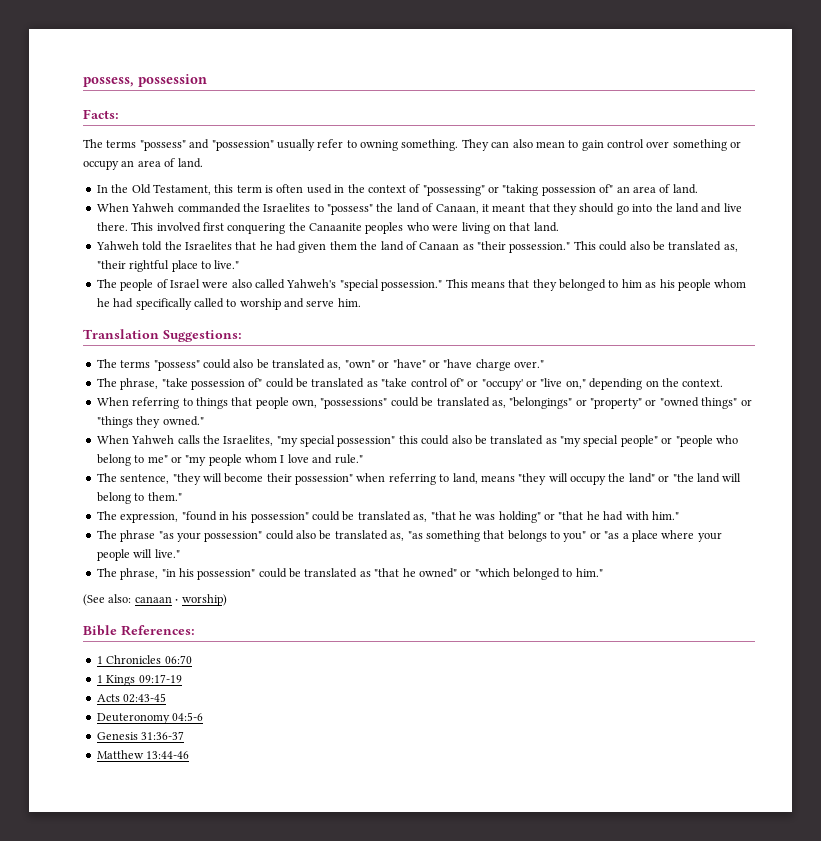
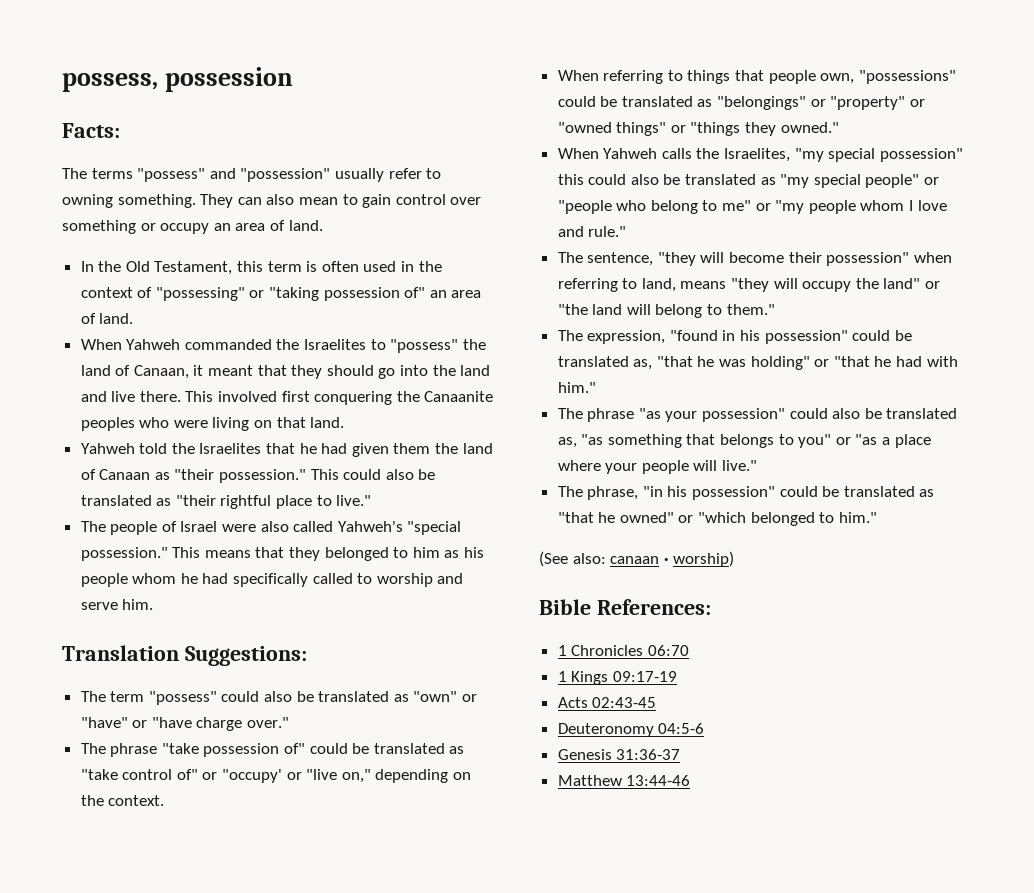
[723,244,738,252] as, -> [156,498,172,506] as
[120,360,151,368] terms -> [110,691,145,702] term
[327,362,342,370] as, -> [393,694,409,702] as
[120,378,159,390] phrase, -> [110,743,158,757] phrase
[491,400,506,408] as, -> [697,99,713,107] as

